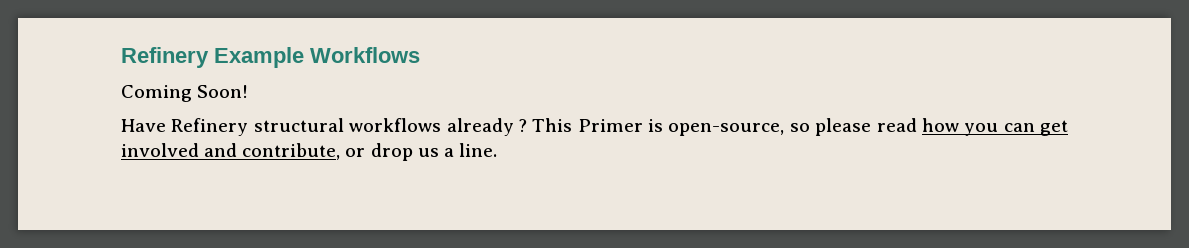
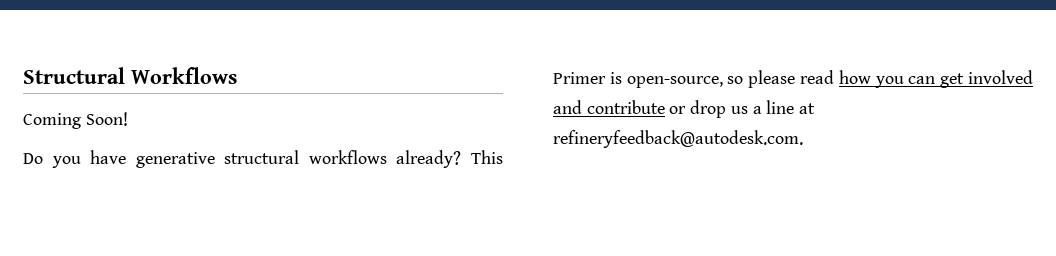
[121,47,304,68] Refinery Example -> [23,67,125,84] Structural
[121,118,527,136] Have Refinery structural workflows already ? -> [23,150,462,168] Do you have generative structural workflows already?
[242,143,341,160] contribute, -> [586,100,665,114] contribute
[458,143,497,157] line. -> [766,100,816,114] [553,130,803,148] line at refineryfeedback@autodesk.com.

